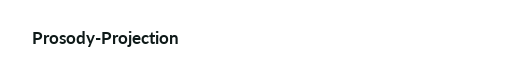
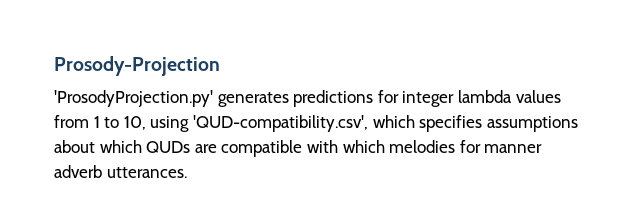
(179, 39) none -> [54,90,561,107] [54,115,578,132] [54,140,543,157] [54,165,187,178] // 'ProsodyProjection.py' generates predictions for integer lambda values from 1 to 10, using 'QUD-compatibility.csv', which specifies assumptions about which QUDs are compatible with which melodies for manner adverb utterances.

